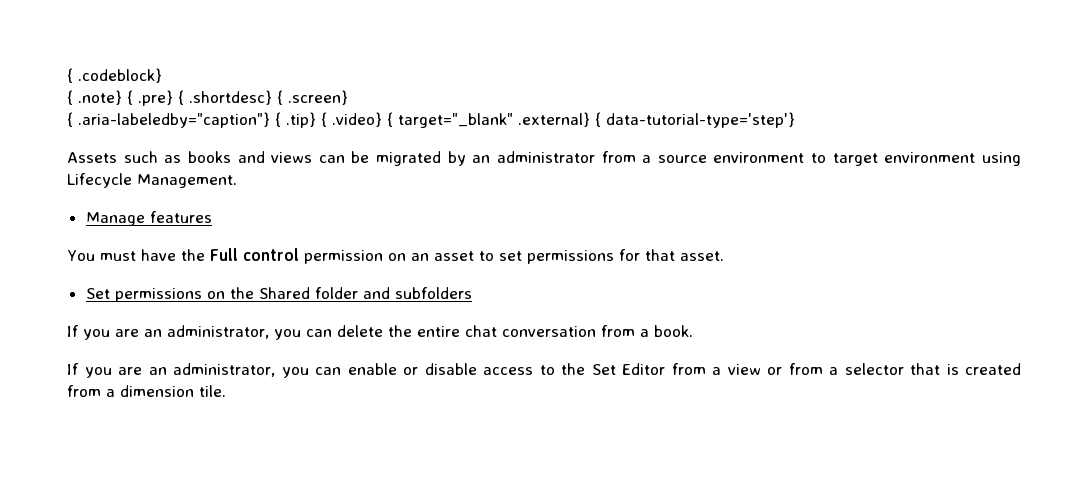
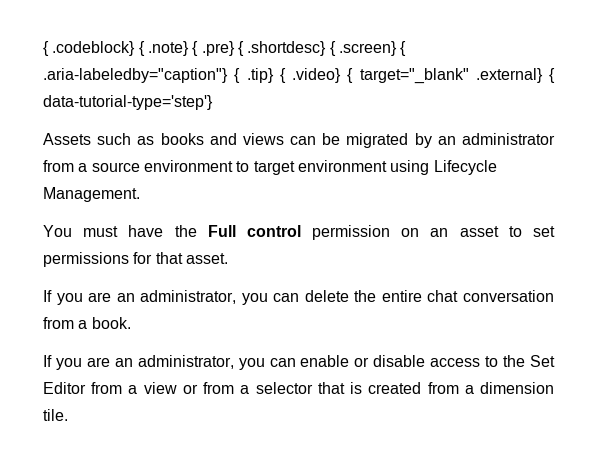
(162, 75) // -> (136, 48) none
(348, 97) // -> (397, 48) none
[85,211,212,226] // Manage features -> (140, 194) none
[85,287,472,302] // Set permissions on the Shared folder and subfolders -> (228, 258) none

